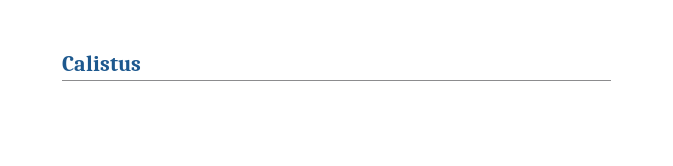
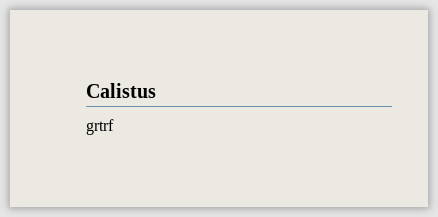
(141, 63) none -> [86,119,114,135] // grtrf

